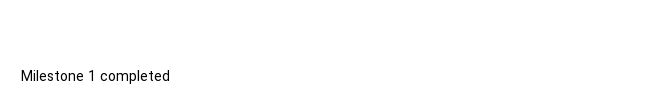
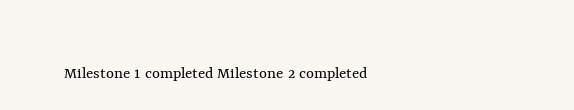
(170, 77) none -> [217,67,368,81] Milestone 2 completed

